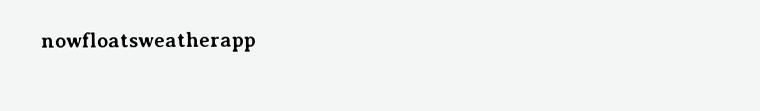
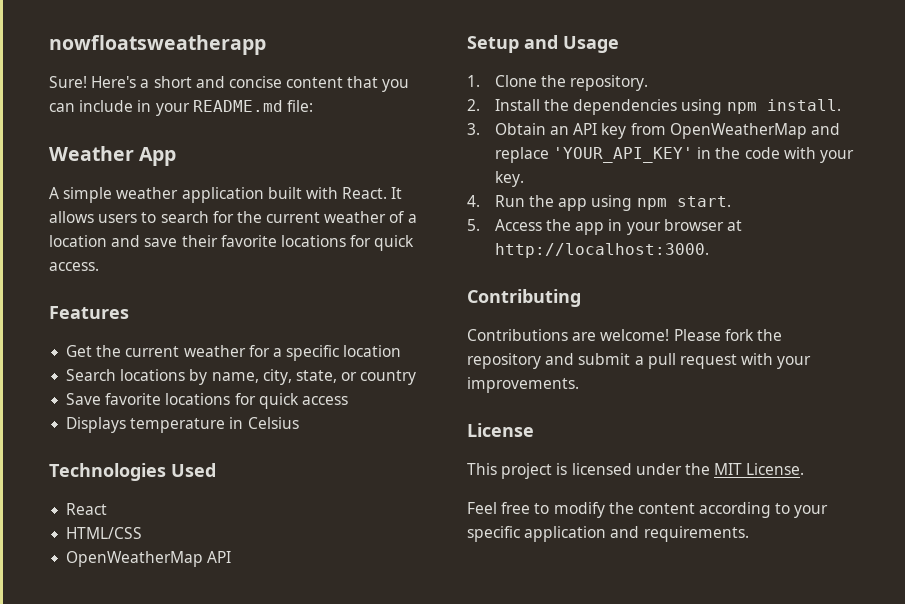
(256, 42) none -> [49,76,410,92] [49,100,313,116] [49,146,177,166] [49,187,403,203] [49,211,417,223] [49,235,415,251] [49,262,99,271] [49,306,129,319] [66,345,402,361] [66,369,417,385] [66,393,348,409] [66,417,299,433] [49,463,216,481] [66,503,108,515] [66,527,143,539] [66,551,232,567] [467,35,619,53] [467,75,649,91] [467,99,841,115] [467,123,840,139] [494,147,854,163] [494,171,524,187] [467,195,731,211] [467,219,742,235] [494,243,709,258] [467,289,581,307] [467,329,782,341] [467,353,812,369] [467,377,579,393] [467,423,534,437] [467,463,805,479] [467,502,829,518] [467,526,749,542] // Sure! Here's a short and concise content that you can include in your README.md file: // Weather App // A simple weather application built with React. It allows users to search for the current weather of a location and save their favorite locations for quick access. // Features // Get the current weather for a specific location // Search locations by name, city, state, or country // Save favorite locations for quick access // Displays temperature in Celsius // Technologies Used // React // HTML/CSS // OpenWeatherMap API // Setup and Usage // 1. Clone the repository. // 2. Install the dependencies using npm install. // 3. Obtain an API key from OpenWeatherMap and replace 'YOUR_API_KEY' in the code with your key. // 4. Run the app using npm start. // 5. Access the app in your browser at http://localhost:3000. // Contributing // Contributions are welcome! Please fork the repository and submit a pull request with your improvements. // License // This project is licensed under the MIT License. // Feel free to modify the content according to your specific application and requirements.

